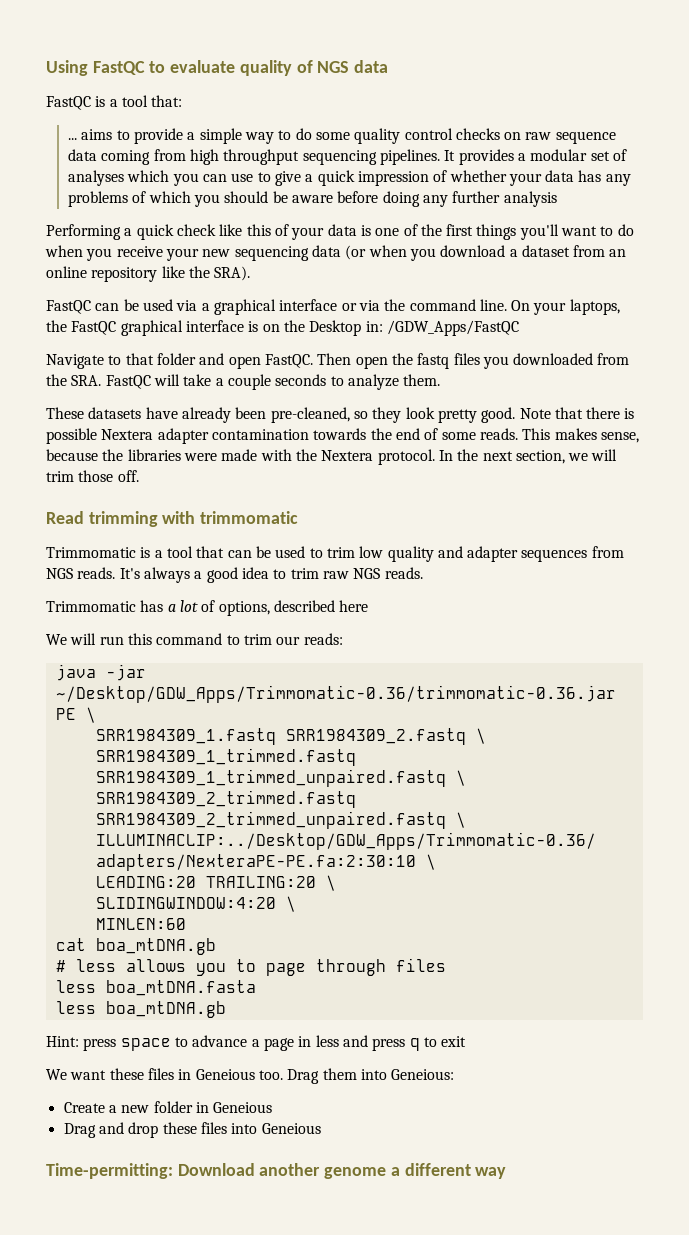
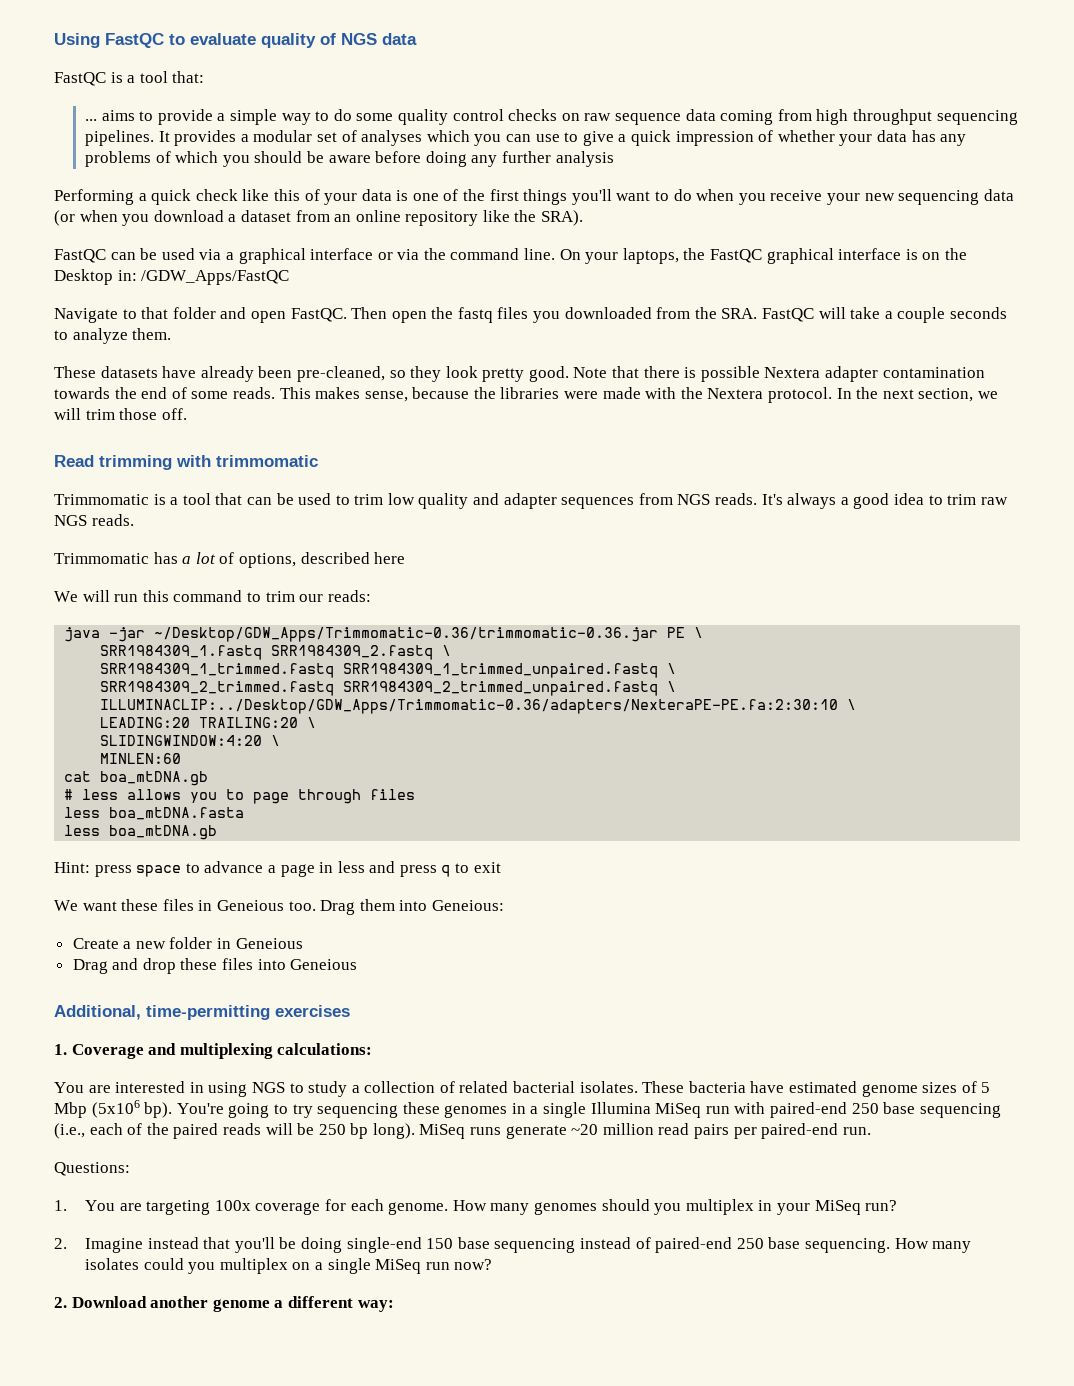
[46,1163,173,1179] Time-permitting: -> [54,1005,350,1020] [54,1043,373,1059] [54,1081,991,1097] [54,1100,1001,1118] [54,1123,871,1139] [54,1162,130,1176] [54,1199,898,1215] [54,1237,972,1253] [85,1258,493,1274] [54,1297,67,1308] Additional, time-permitting exercises // 1. Coverage and multiplexing calculations: // You are interested in using NGS to study a collection of related bacterial isolates. These bacteria have estimated genome sizes of 5 Mbp (5x106 bp). You're going to try sequencing these genomes in a single Illumina MiSeq run with paired-end 250 base sequencing (i.e., each of the paired reads will be 250 bp long). MiSeq runs generate ~20 million read pairs per paired-end run. // Questions: // 1. You are targeting 100x coverage for each genome. How many genomes should you multiplex in your MiSeq run? // 2. Imagine instead that you'll be doing single-end 150 base sequencing instead of paired-end 250 base sequencing. How many isolates could you multiplex on a single MiSeq run now? // 2.
[475,1167,507,1179] way -> [357,1300,394,1312] way:

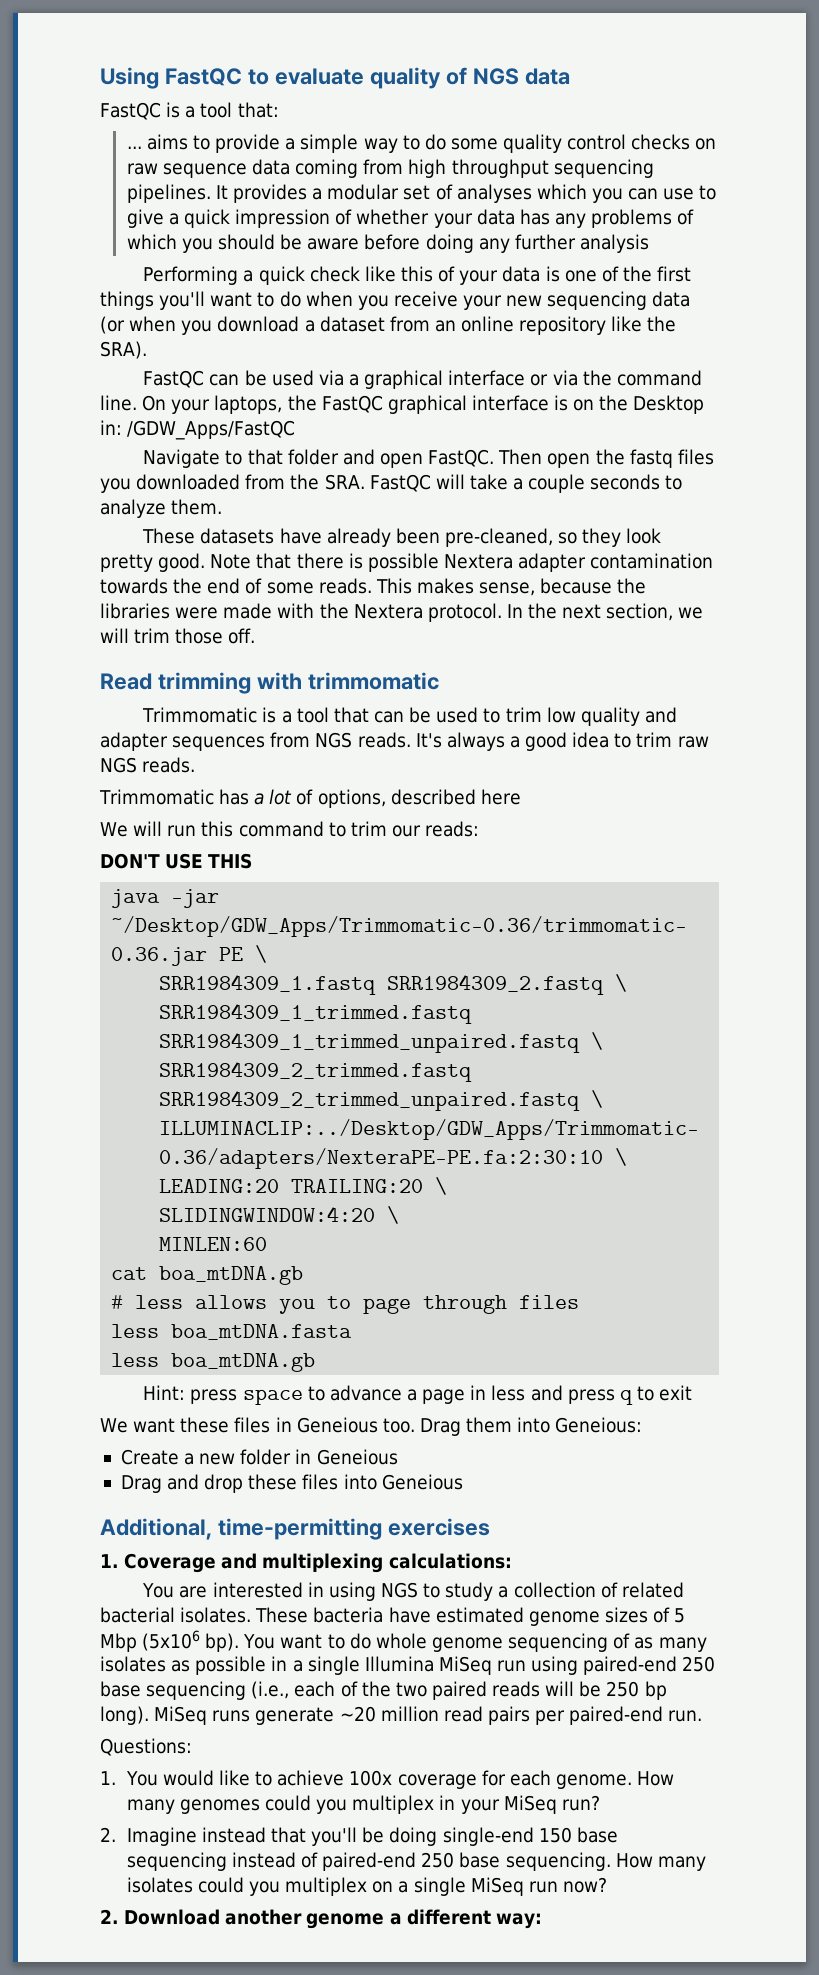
(371, 596) none -> [100,853,253,869] // DON'T USE THIS
[176,1102,508,1118] You're going to try sequencing these genomes -> [243,1633,707,1652] [100,1656,267,1675] You want to do whole genome sequencing of as many isolates as possible
[734,1102,766,1114] with -> [531,1656,579,1675] using
(169, 1129) none -> [395,1682,427,1697] two
[119,1200,211,1215] are targeting -> [162,1770,345,1786] would like to achieve
[601,1199,650,1211] should -> [265,1795,312,1811] could

